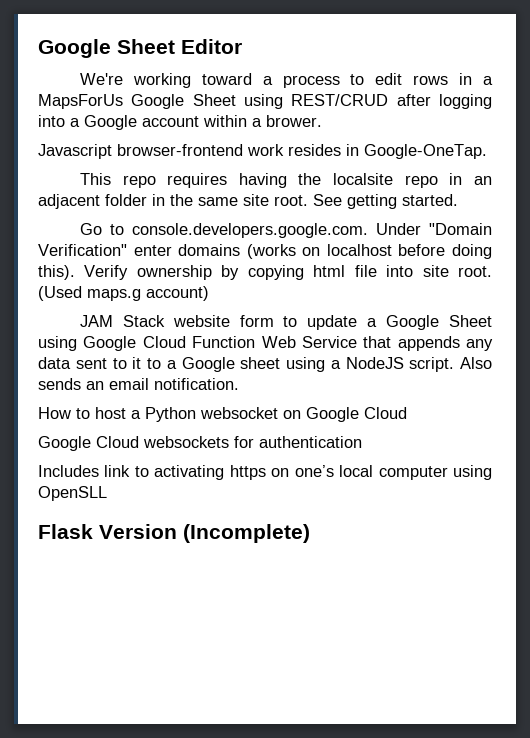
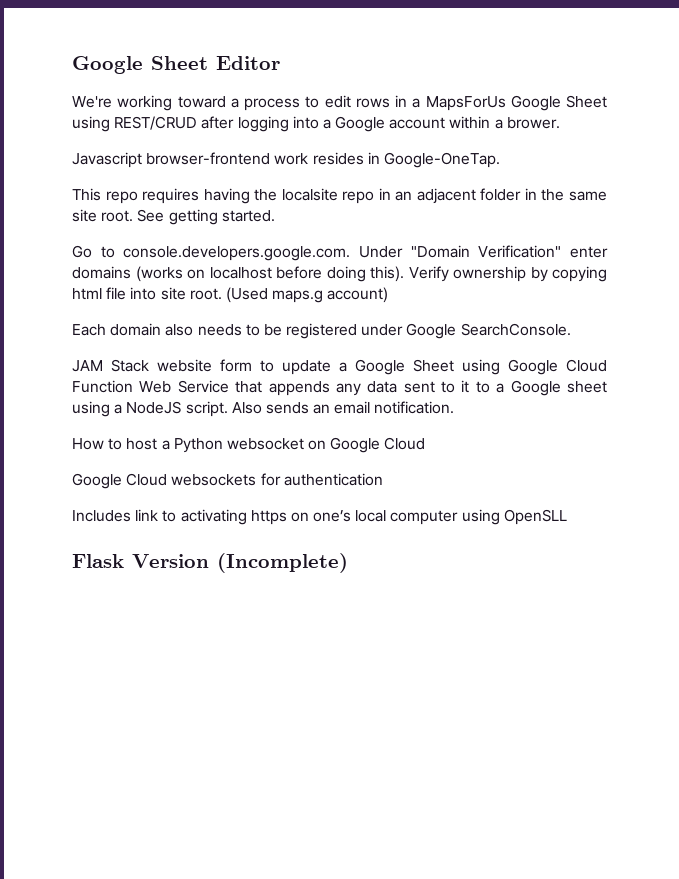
(209, 293) none -> [72,323,571,339] // Each domain also needs to be registered under Google SearchConsole.

